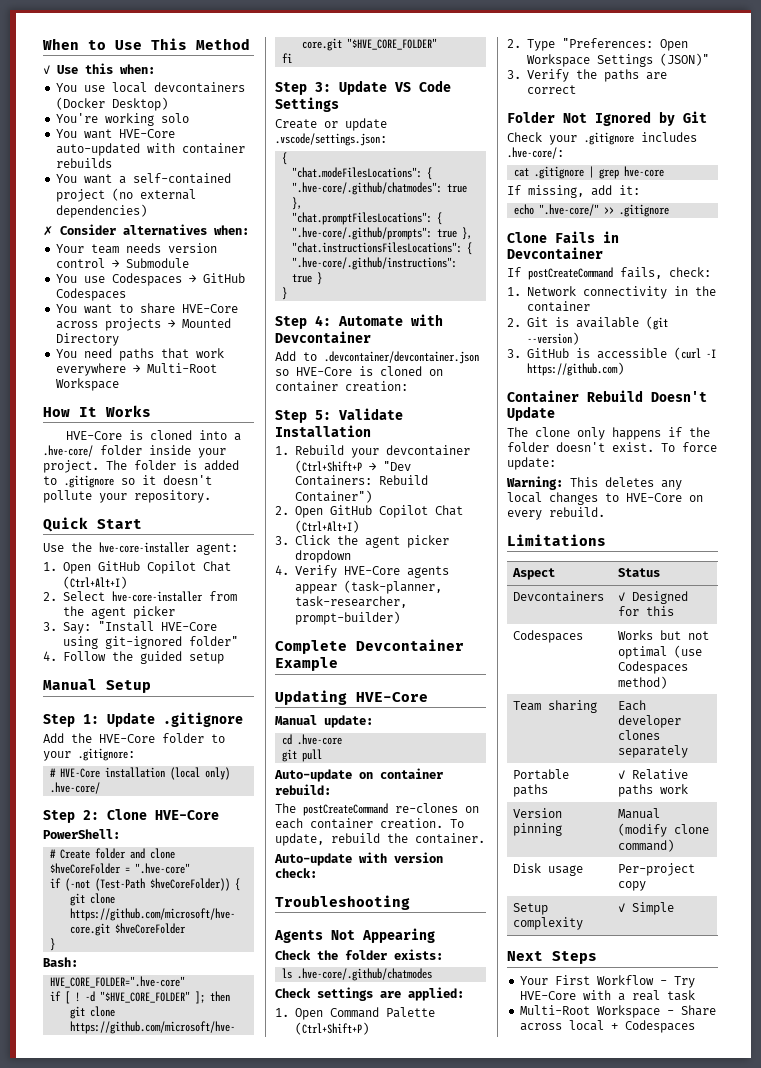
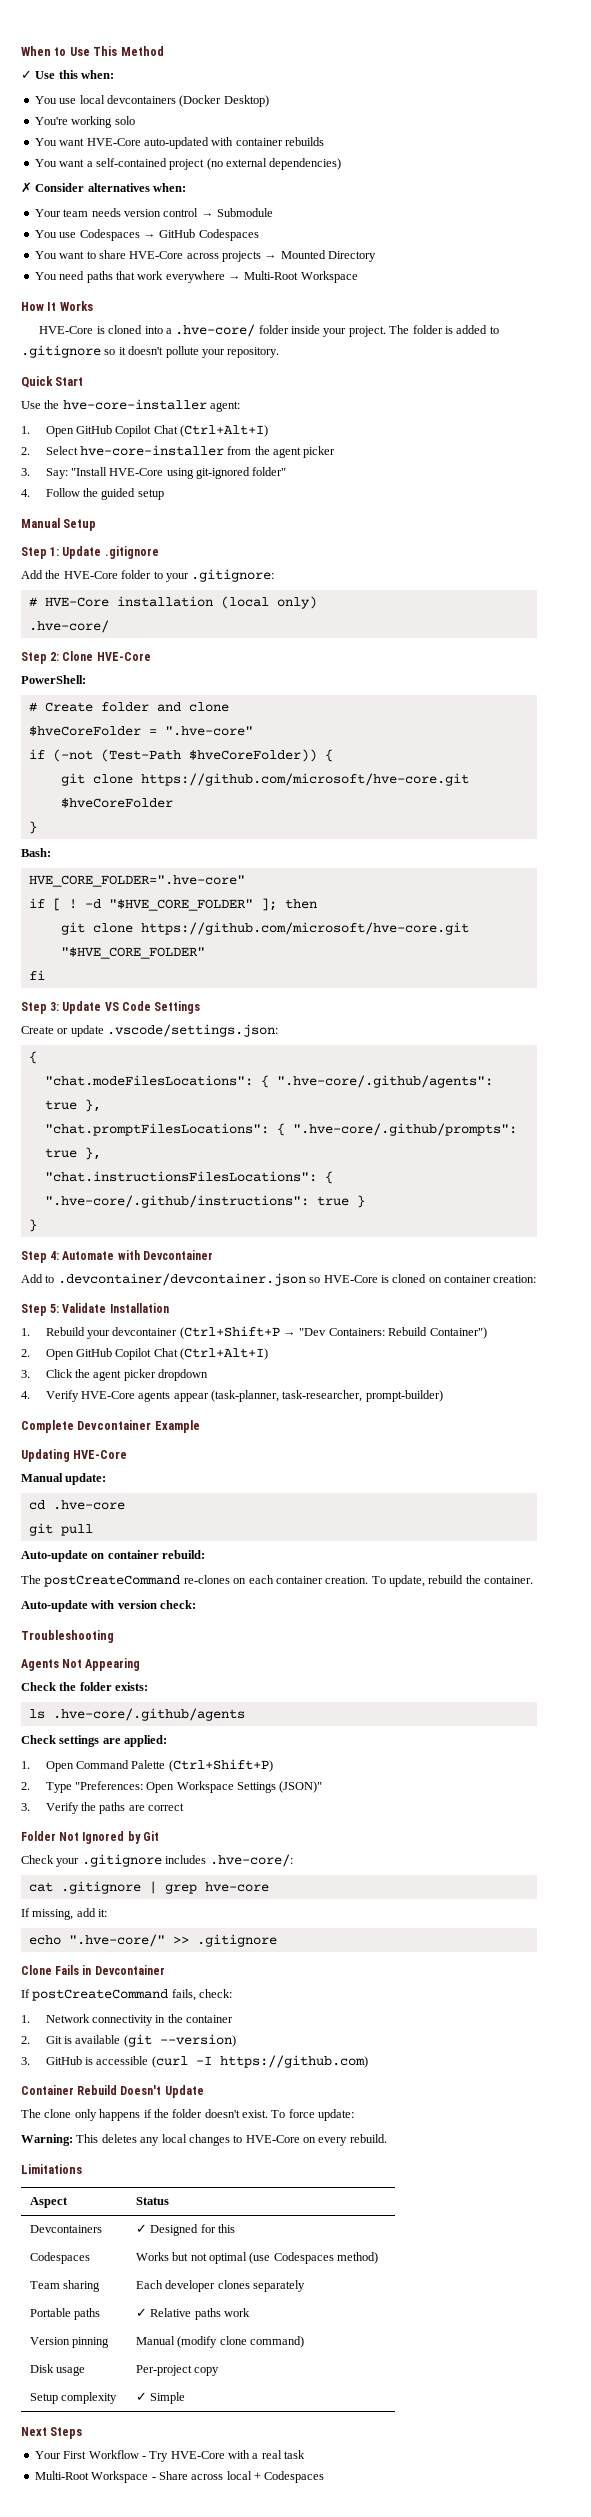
[292,182,443,195] ".hve-core/.github/chatmodes": -> [276,1075,493,1088] ".hve-core/.github/agents":
[297,968,433,981] .hve-core/.github/chatmodes -> [52,1708,245,1721] .hve-core/.github/agents

